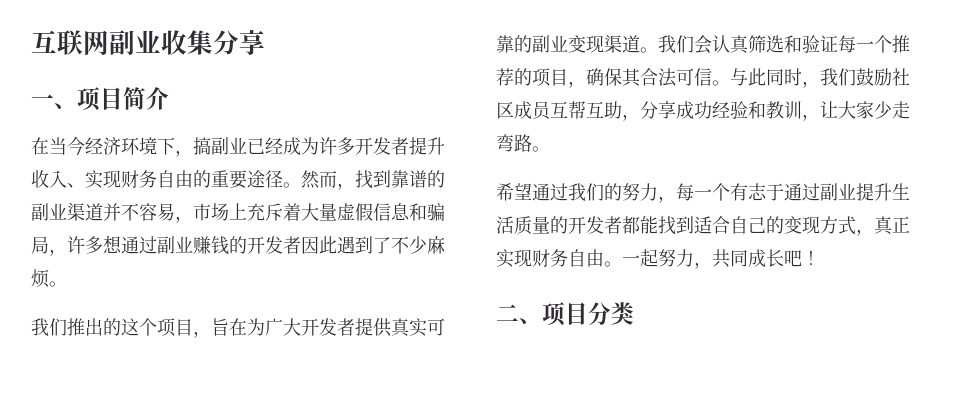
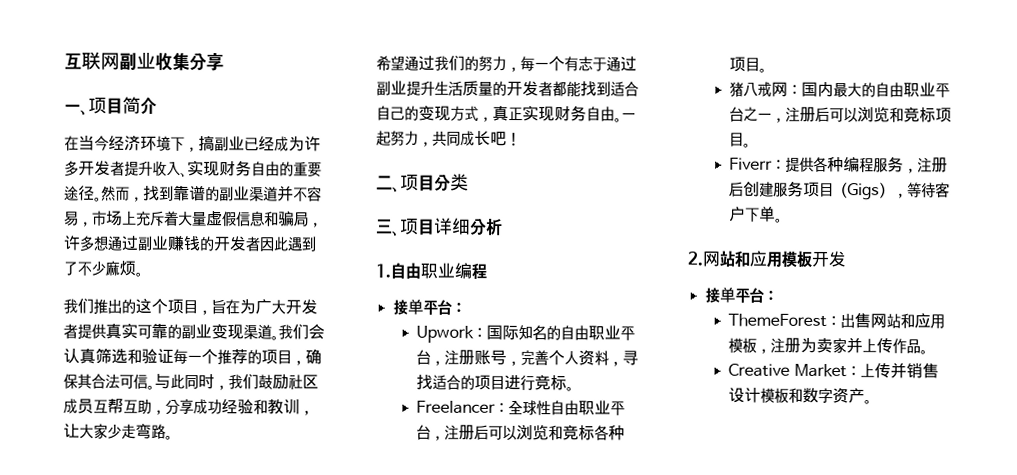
(634, 313) none -> [376,217,503,237] [375,262,487,280] [392,298,466,315] [416,324,636,343] [416,349,640,367] [416,374,575,392] [416,400,626,416] [416,424,626,441] [729,56,768,73] [729,81,951,98] [729,106,953,123] [729,132,752,148] [729,156,949,174] [729,180,951,201] [729,205,784,223] [687,250,846,268] [704,286,778,303] [728,312,946,329] [728,337,929,355] [728,362,939,379] [728,387,873,405] // 三、项目详细分析 // 1.自由职业编程 // 接单平台： // Upwork：国际知名的自由职业平台，注册账号，完善个人资料，寻找适合的项目进行竞标。 // Freelancer：全球性自由职业平台，注册后可以浏览和竞标各种项目。 // 猪八戒网：国内最大的自由职业平台之一，注册后可以浏览和竞标项目。 // Fiverr：提供各种编程服务，注册后创建服务项目（Gigs），等待客户下单。 // 2.网站和应用模板开发 // 接单平台： // ThemeForest：出售网站和应用模板，注册为卖家并上传作品。 // Creative Market：上传并销售设计模板和数字资产。

